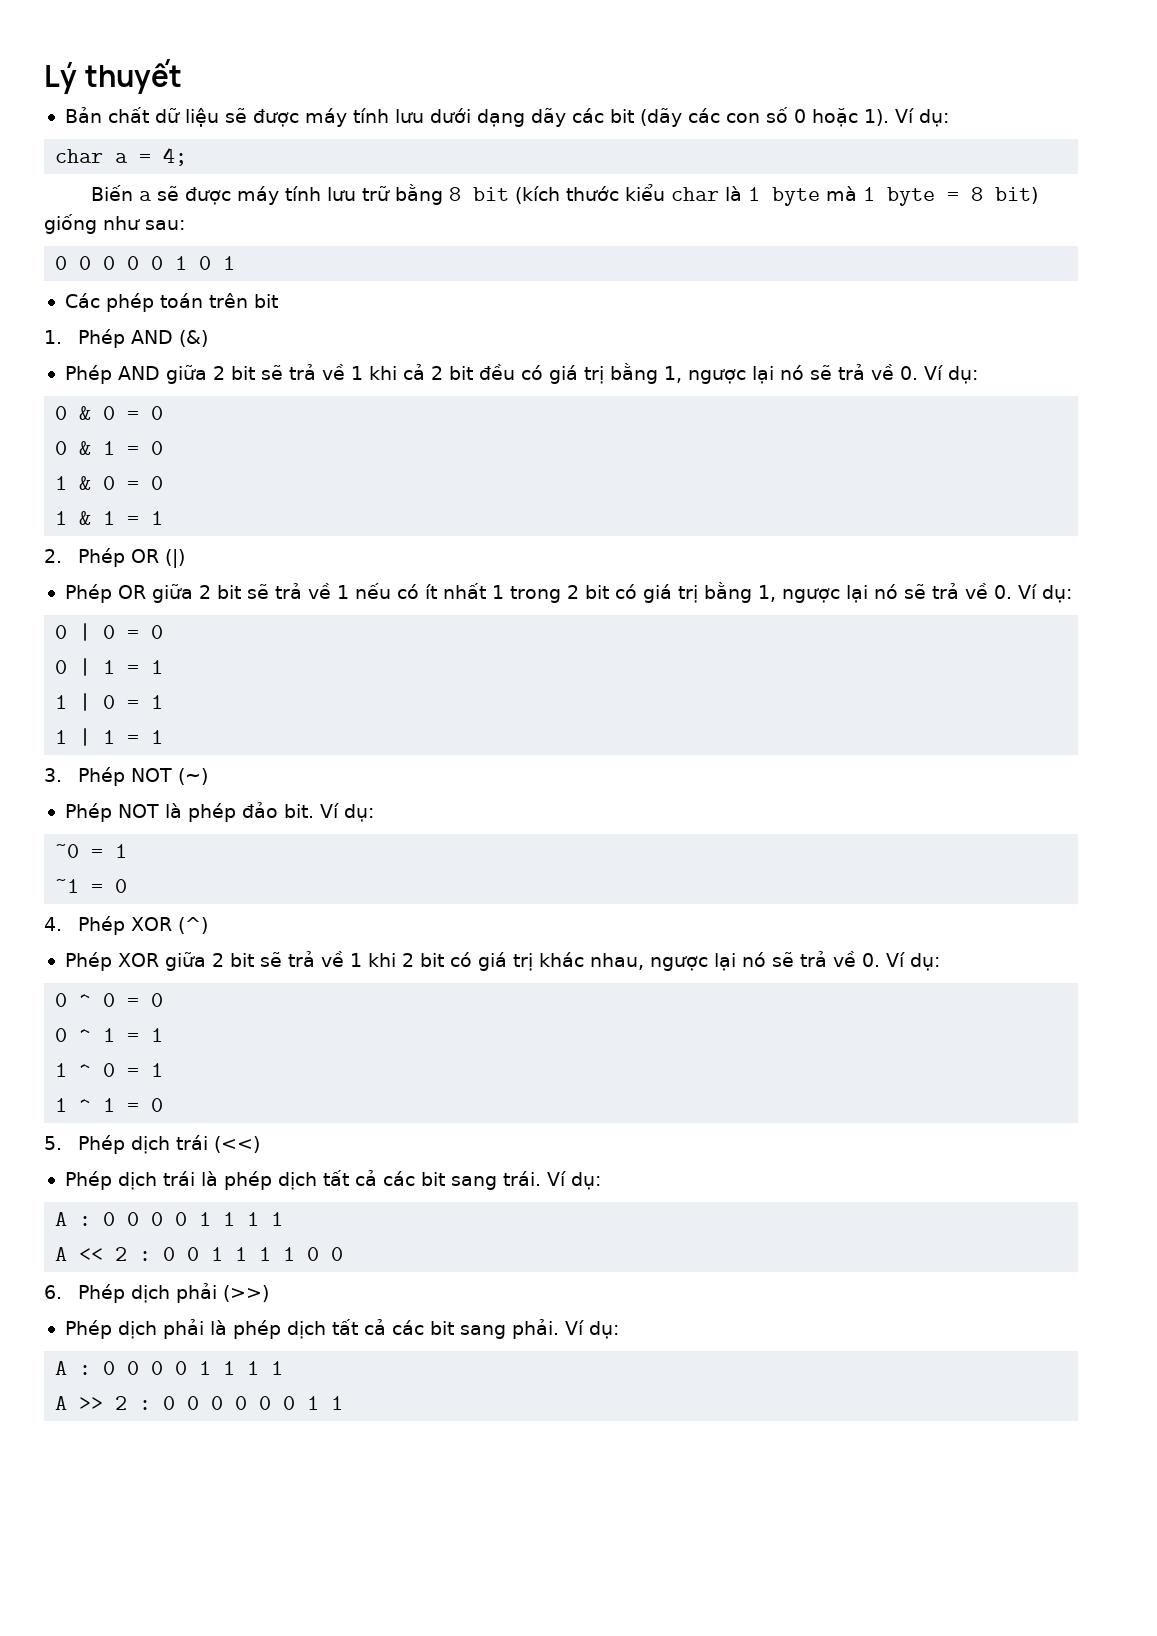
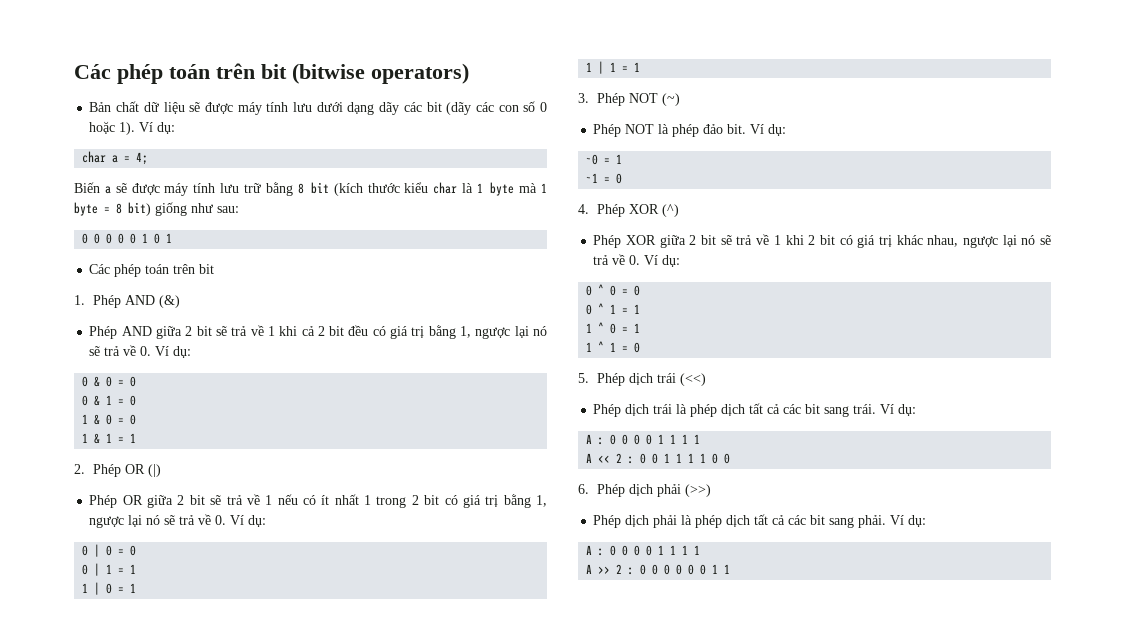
[44,59,182,94] Lý thuyết -> [74,63,469,84] Các phép toán trên bit (bitwise operators)

